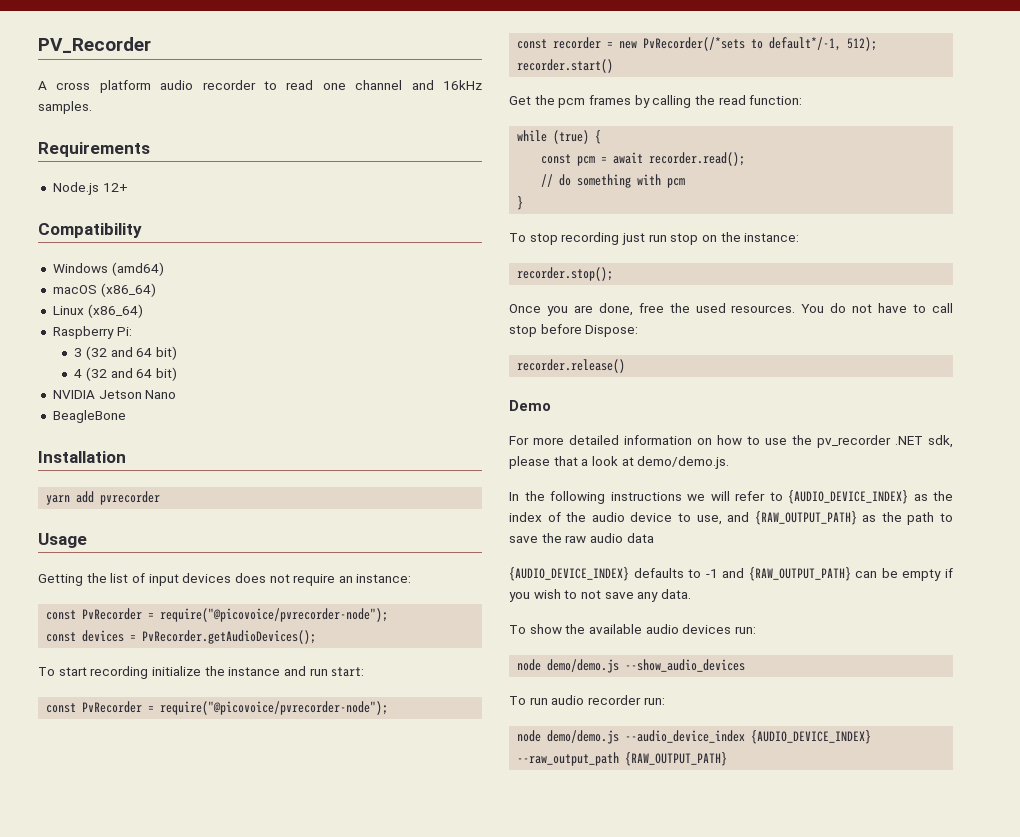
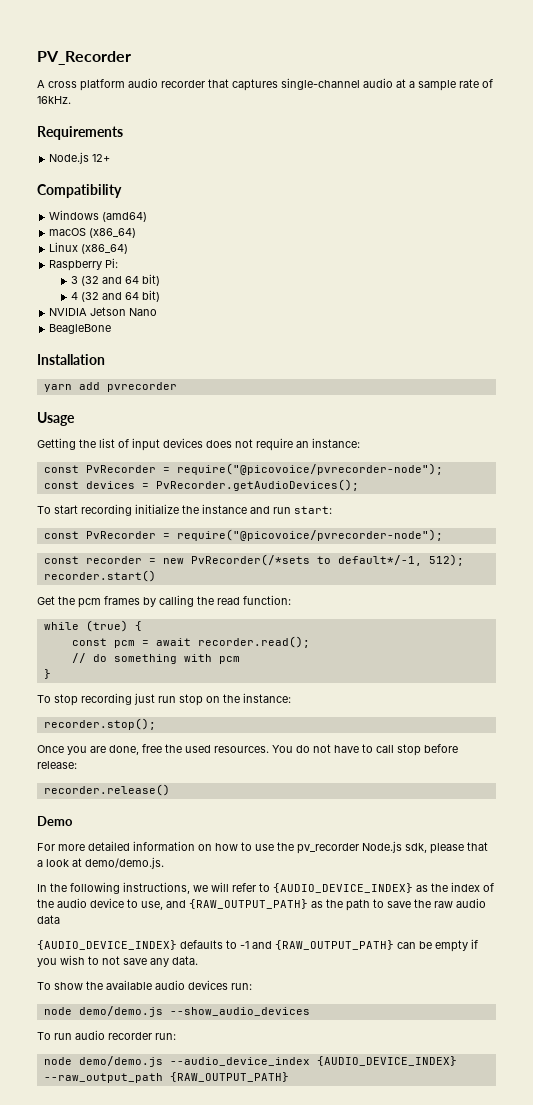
[264,80,482,90] [38,101,92,114] to read one channel and 16kHz samples. -> [208,78,493,91] [37,96,71,104] that captures single-channel audio at a sample rate of 16kHz.
[585,325,639,337] Dispose: -> [37,761,77,769] release:
[895,436,923,445] .NET -> [362,841,402,853] Node.js
[610,492,682,501] instructions -> [123,882,190,894] instructions,

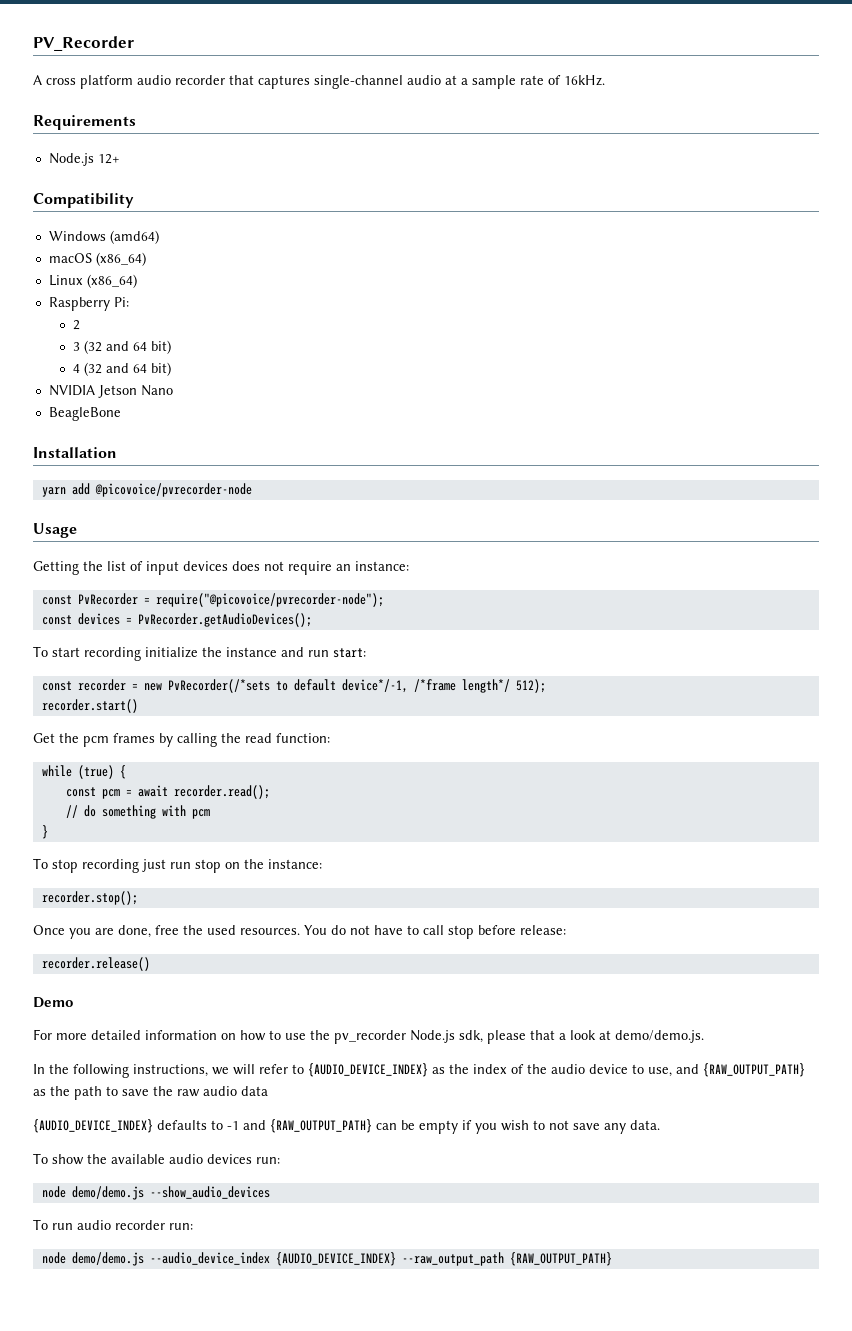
(119, 263) none -> [73,320,81,330] // 2
[106,382,177,392] pvrecorder -> [94,483,252,497] @picovoice/pvrecorder-node
[43,529,443,541] // const PvRecorder = require("@picovoice/pvrecorder-node"); -> (366, 653) none
[337,555,422,566] default*/-1, -> [293,679,510,693] default device*/-1, /*frame length*/

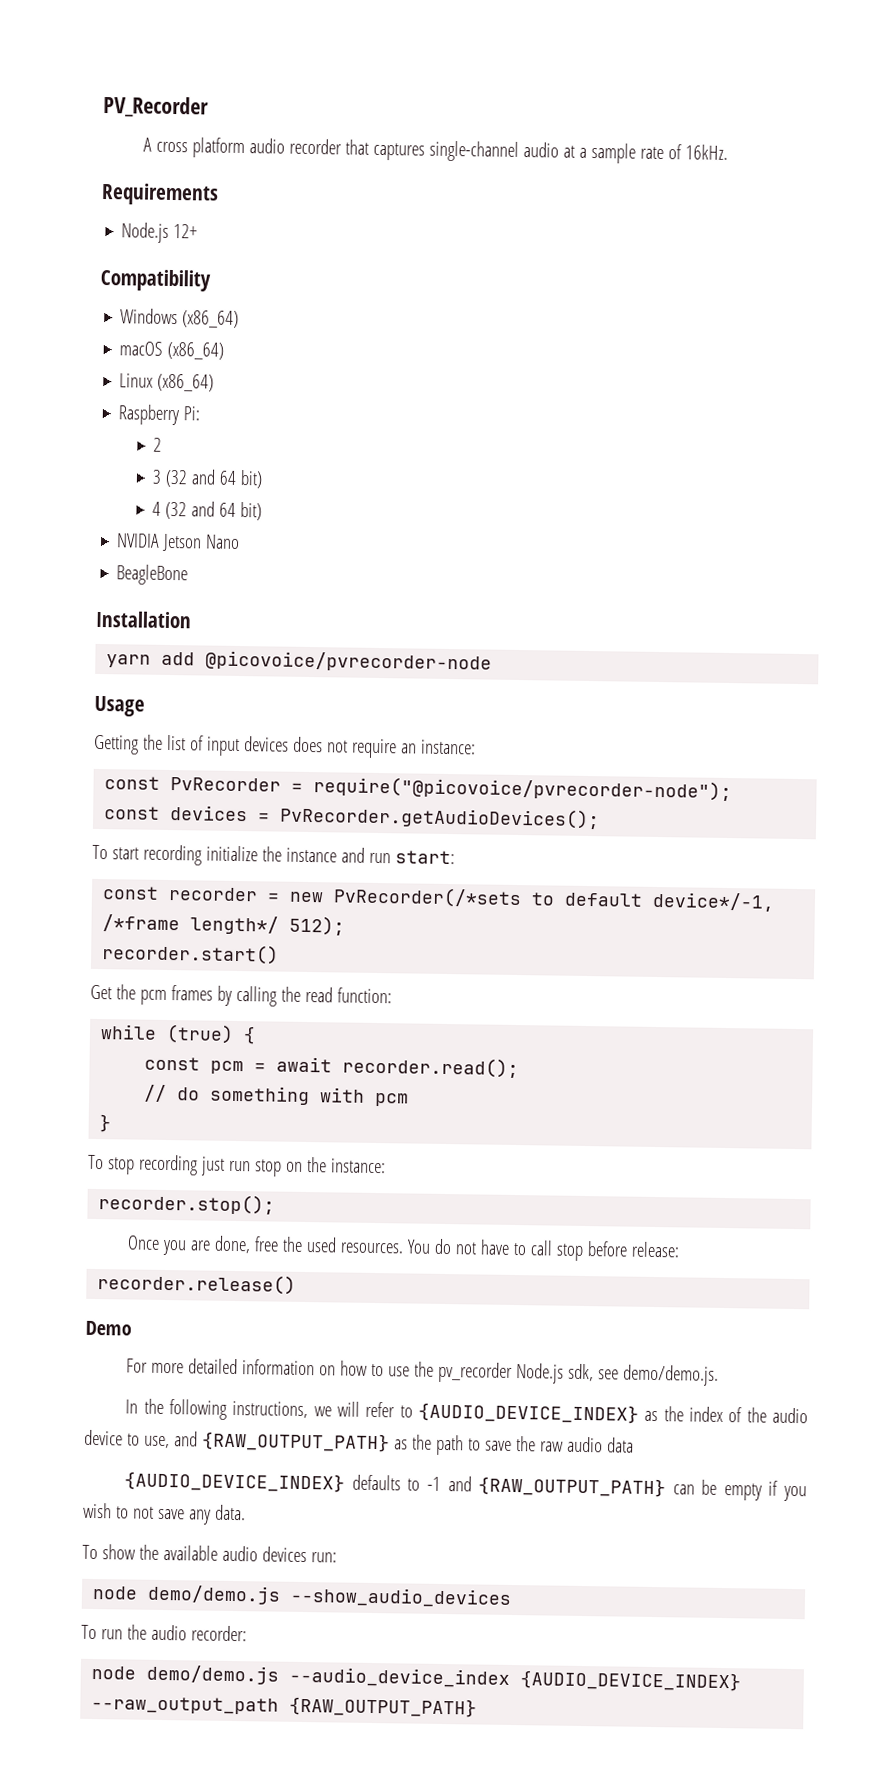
[109,230,159,244] (amd64) -> [182,310,240,328] (x86_64)
[487,1030,611,1044] please that a look at -> [598,1369,620,1380] see
[77,1220,193,1230] audio recorder run: -> [126,1624,247,1642] the audio recorder:

